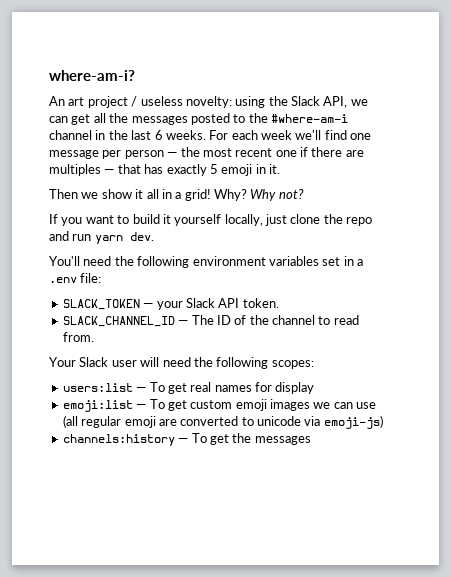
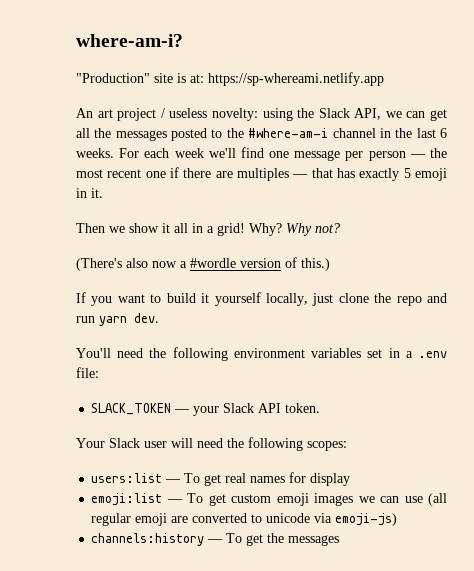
(135, 75) none -> [76,72,384,86] // "Production" site is at: https://sp-whereami.netlify.app
(304, 194) none -> [76,257,330,271] // (There's also now a #wordle version of this.)
[62,315,359,327] [62,332,94,342] // SLACK_CHANNEL_ID — The ID of the channel to read from. -> (321, 408) none

